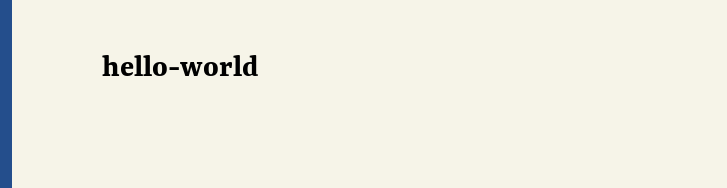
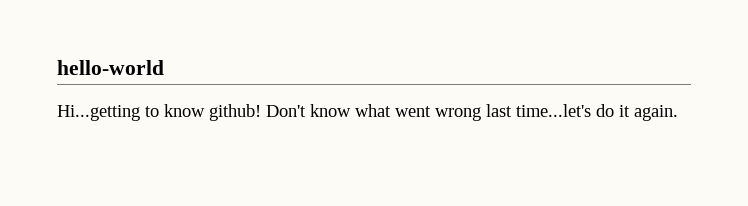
(259, 65) none -> [57,104,678,121] // Hi...getting to know github! Don't know what went wrong last time...let's do it again.

